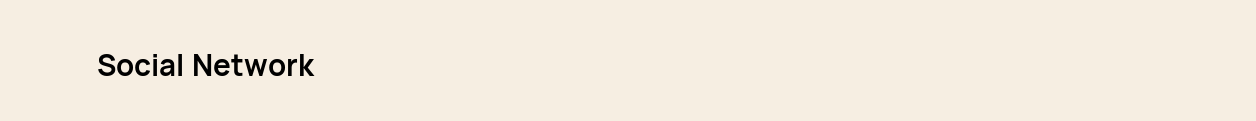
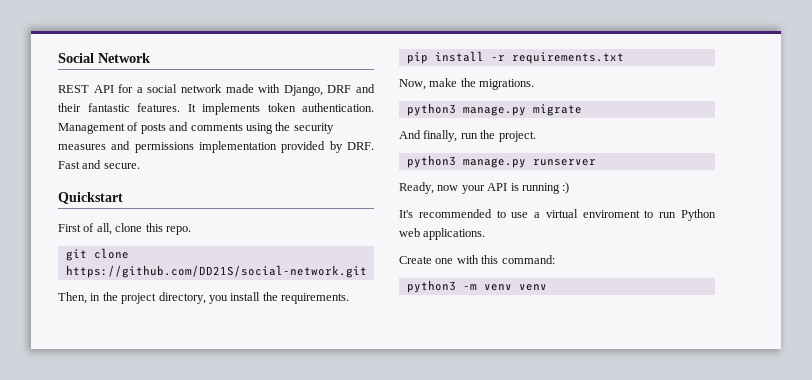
(315, 65) none -> [58,84,375,96] [58,103,374,115] [58,122,334,134] [58,141,374,153] [58,160,140,169] [58,192,123,204] [58,223,191,235] [65,248,129,261] [65,265,367,278] [58,292,349,304] [406,51,624,64] [399,78,535,90] [406,103,582,116] [399,130,536,142] [406,155,596,168] [399,182,570,194] [399,209,716,221] [399,228,486,240] [399,255,555,264] [406,280,547,293] // REST API for a social network made with Django, DRF and their fantastic features. It implements token authentication. Management of posts and comments using the security measures and permissions implementation provided by DRF. Fast and secure. // Quickstart // First of all, clone this repo. // git clone https://github.com/DD21S/social-network.git // Then, in the project directory, you install the requirements. // pip install -r requirements.txt // Now, make the migrations. // python3 manage.py migrate // And finally, run the project. // python3 manage.py runserver // Ready, now your API is running :) // It's recommended to use a virtual enviroment to run Python web applications. // Create one with this command: // python3 -m venv venv

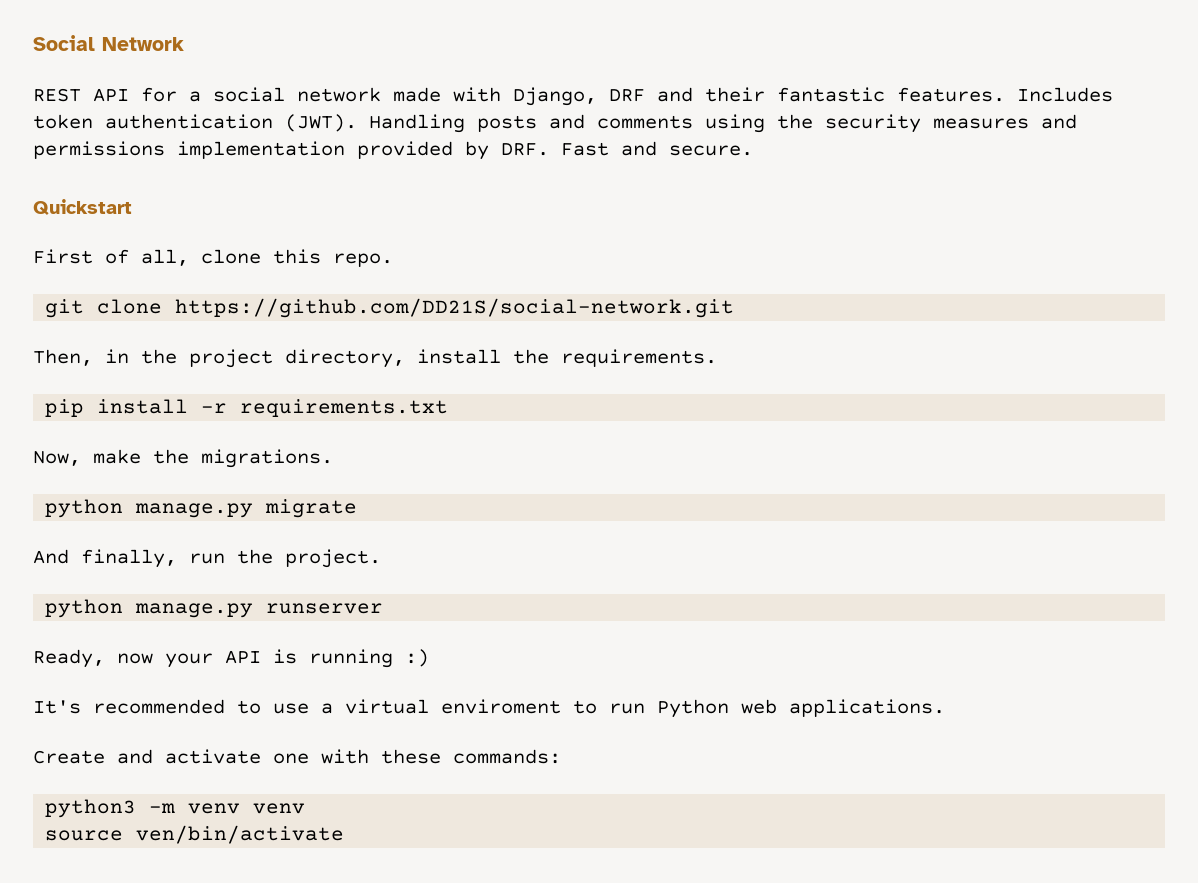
[187,103,374,115] [58,122,139,134] It implements token authentication. Management of -> [1017,87,1113,102] [33,114,465,133] Includes token authentication (JWT). Handling
[208,295,228,304] you -> (405, 358) none
[406,103,456,116] python3 -> [45,499,124,518] python
[406,155,456,168] python3 -> [45,599,124,618] python
[435,255,555,264] one with this command: -> [117,749,561,764] and activate one with these commands:
(547, 287) none -> [45,825,345,844] // source ven/bin/activate

